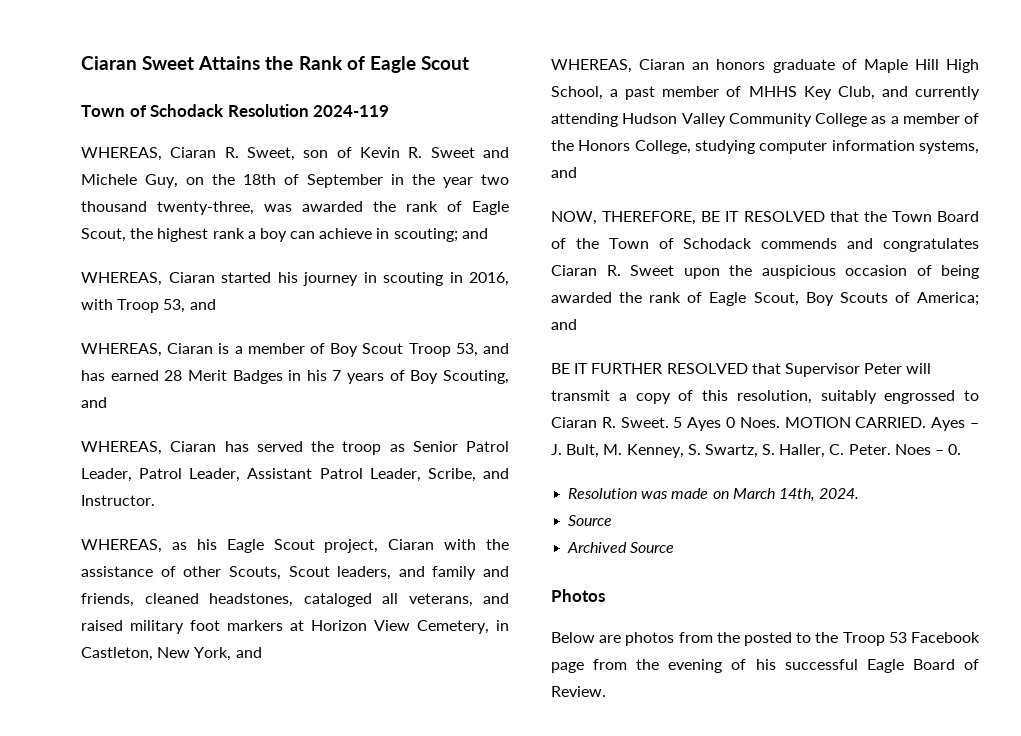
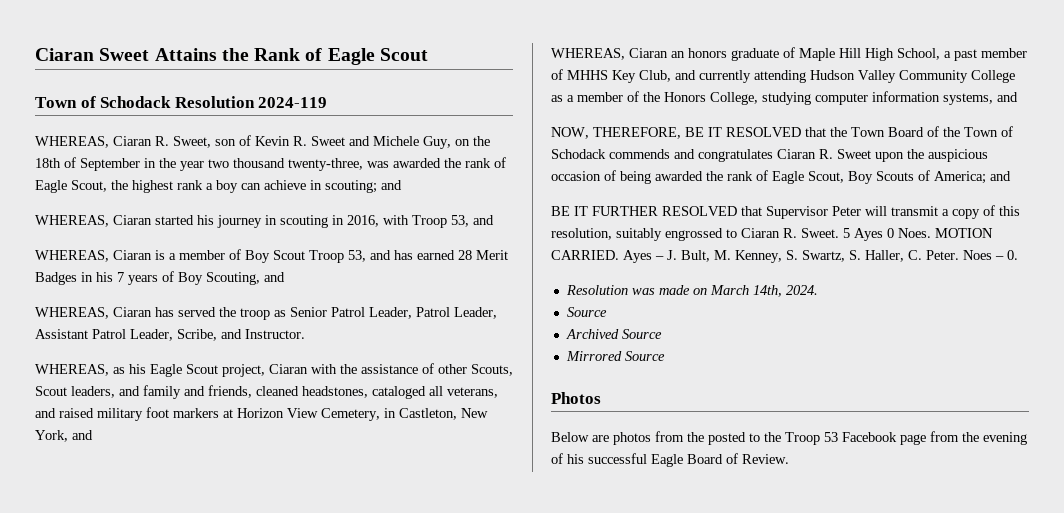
(675, 547) none -> [565,351,665,361] // Mirrored Source

